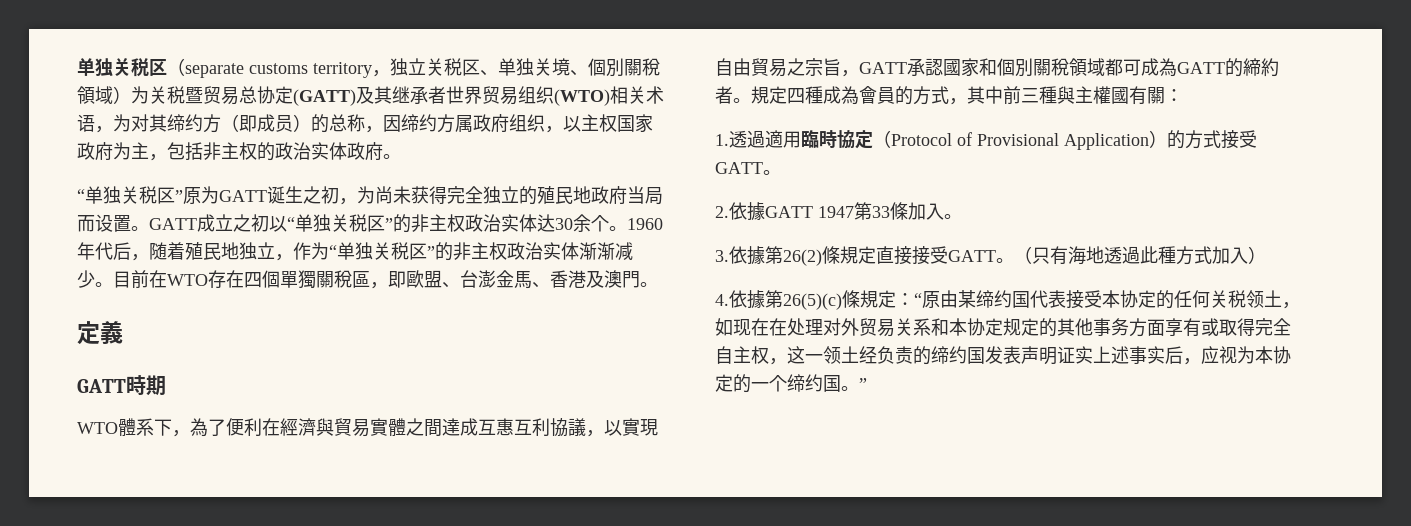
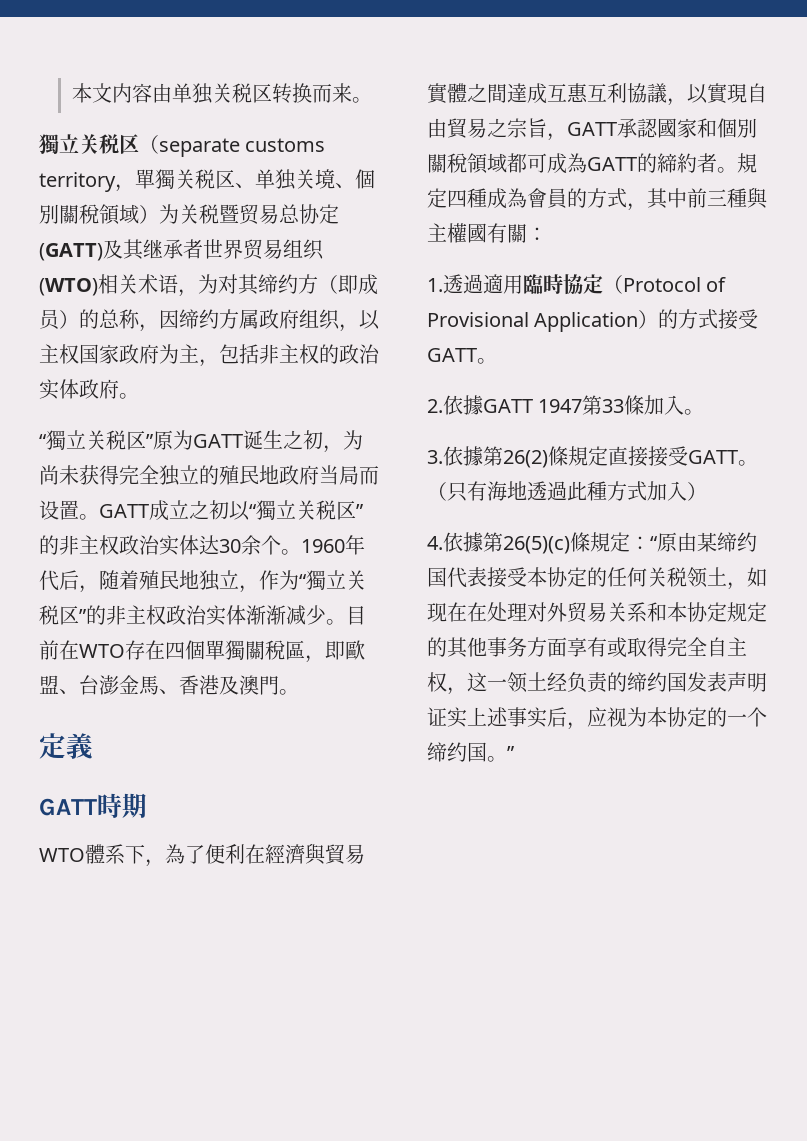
[77,58,113,77] 单独 -> [71,83,372,104] [38,134,79,154] 本文内容由单独关税区转换而来。 // 獨立
[390,58,426,76] 独立 -> [135,169,175,189] 單獨
[85,186,121,204] 单独 -> [46,430,86,450] 獨立
[295,214,331,232] 单独 -> [256,500,296,520] 獨立
[337,242,373,260] 单独 -> [306,570,346,590] 獨立

